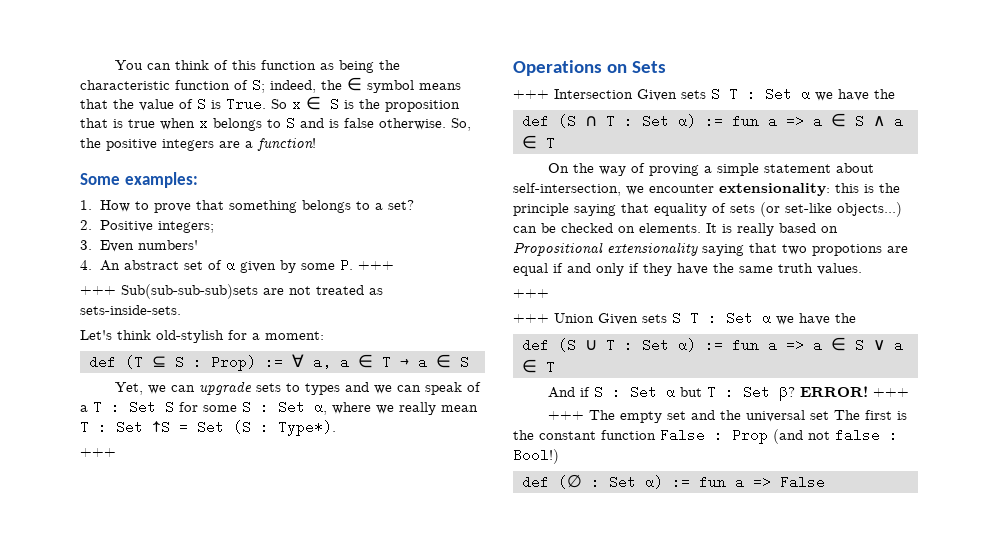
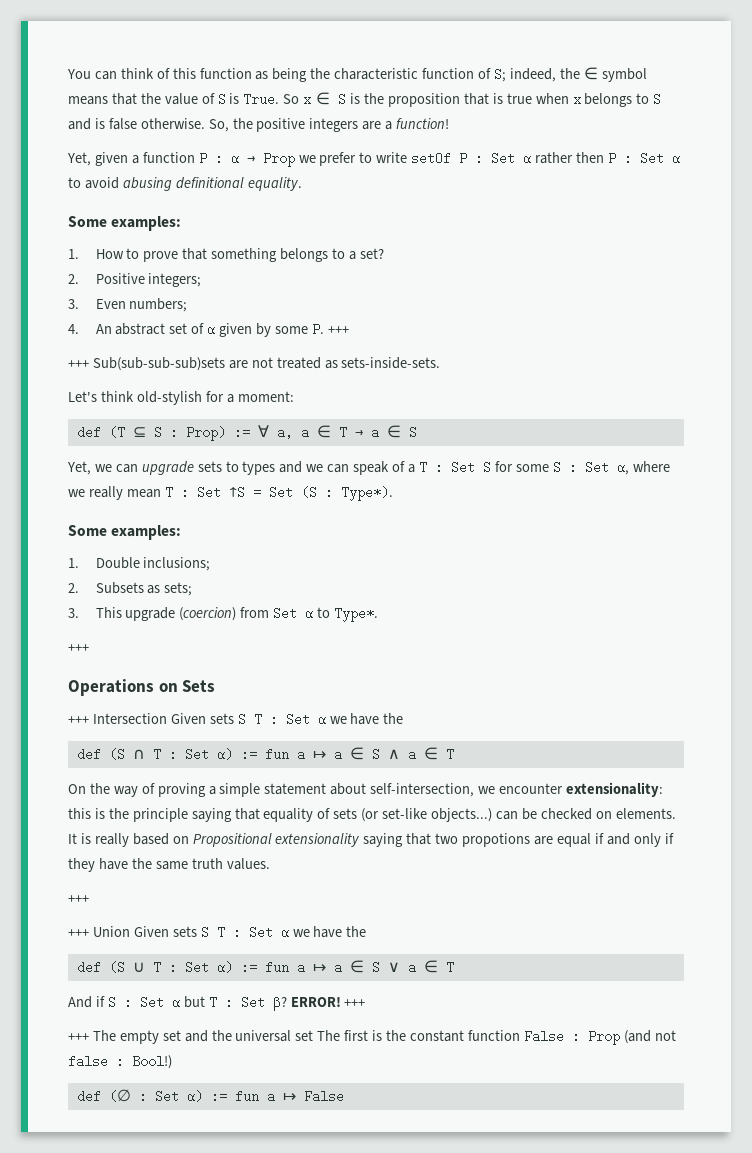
(316, 144) none -> [67,152,680,167] [68,177,302,191] // Yet, given a function P : α → Prop we prefer to write setOf P : Set α rather then P : Set α to avoid abusing definitional equality.
[138,240,199,250] numbers' -> [129,298,188,312] numbers;
(336, 428) none -> [68,525,182,540] [68,557,211,571] [68,582,193,596] [68,607,379,622] // Some examples: // 1. Double inclusions; // 2. Subsets as sets; // 3. This upgrade (coercion) from Set α to Type*.
[786,114,804,128] => -> [312,751,326,759] ↦
[786,338,804,352] => -> [312,964,326,972] ↦
[753,475,771,489] => -> [282,1093,296,1101] ↦

